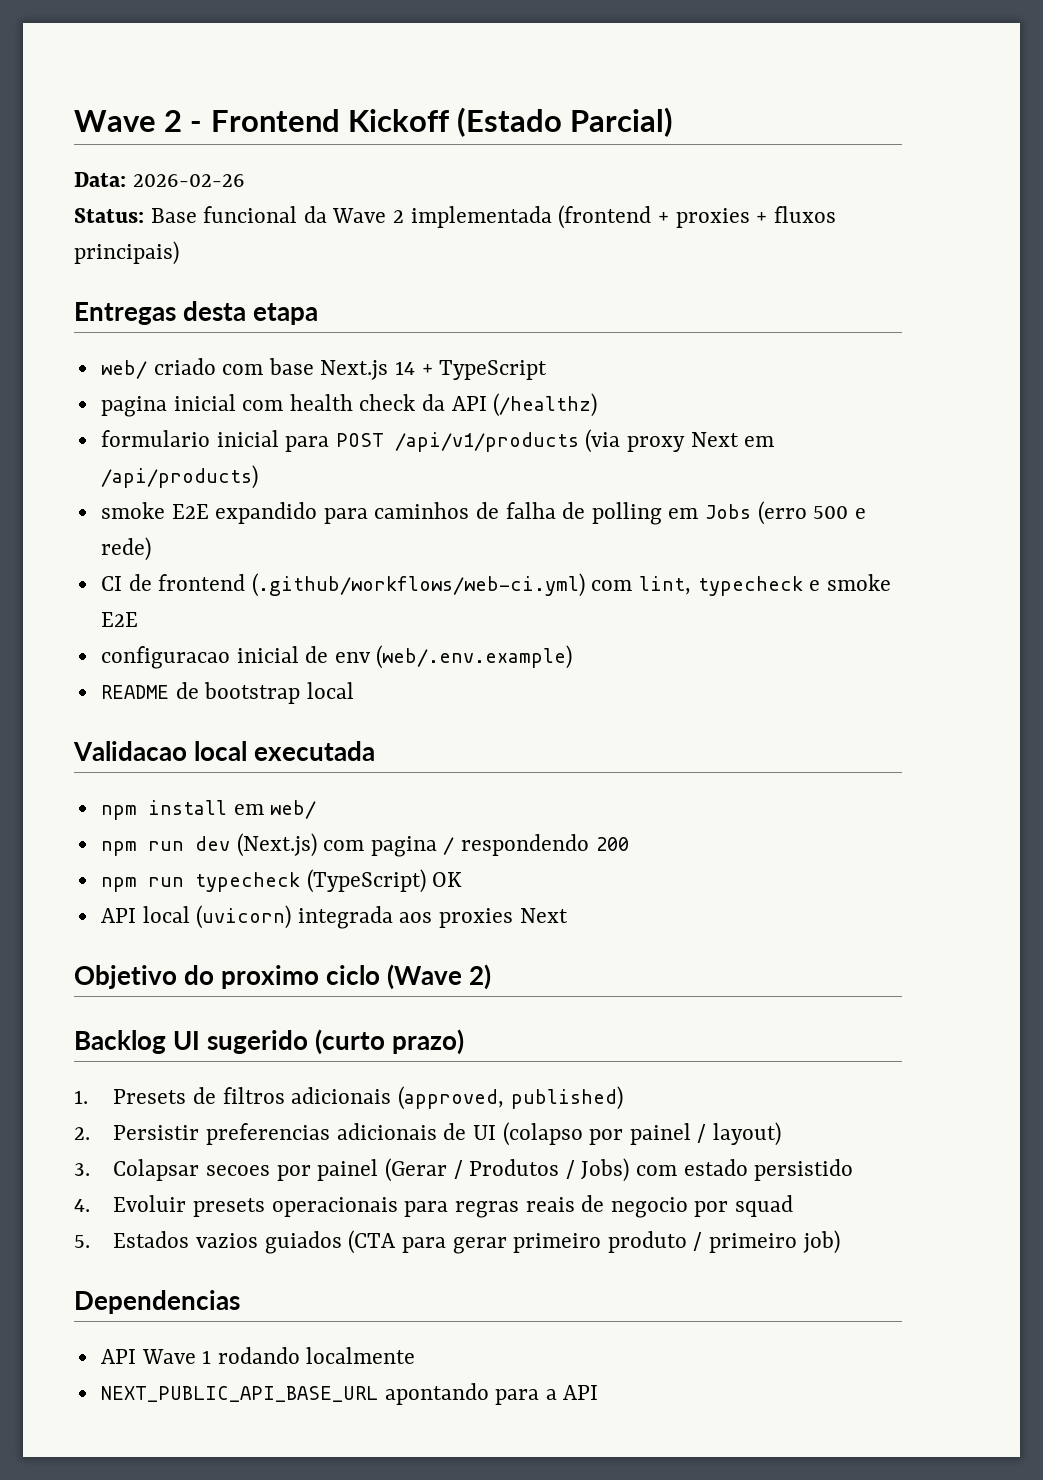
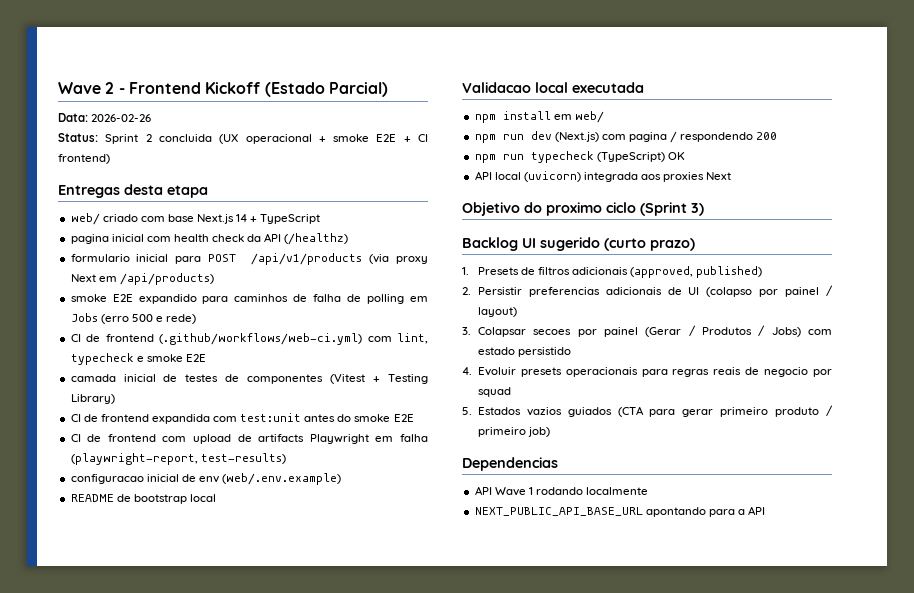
[150,205,836,229] [74,241,179,265] Base funcional da Wave 2 implementada (frontend + proxies + fluxos principais) -> [105,134,429,144] [58,154,110,164] Sprint 2 concluida (UX operacional + smoke E2E + CI frontend)
(138, 619) none -> [70,374,428,384] [70,394,115,404] [70,413,414,424] [70,434,428,444] [70,453,286,465] // camada inicial de testes de componentes (Vitest + Testing Library) // CI de frontend expandida com test:unit antes do smoke E2E // CI de frontend com upload de artifacts Playwright em falha (playwright-report, test-results)
[387,964,492,990] (Wave 2) -> [640,202,704,216] (Sprint 3)

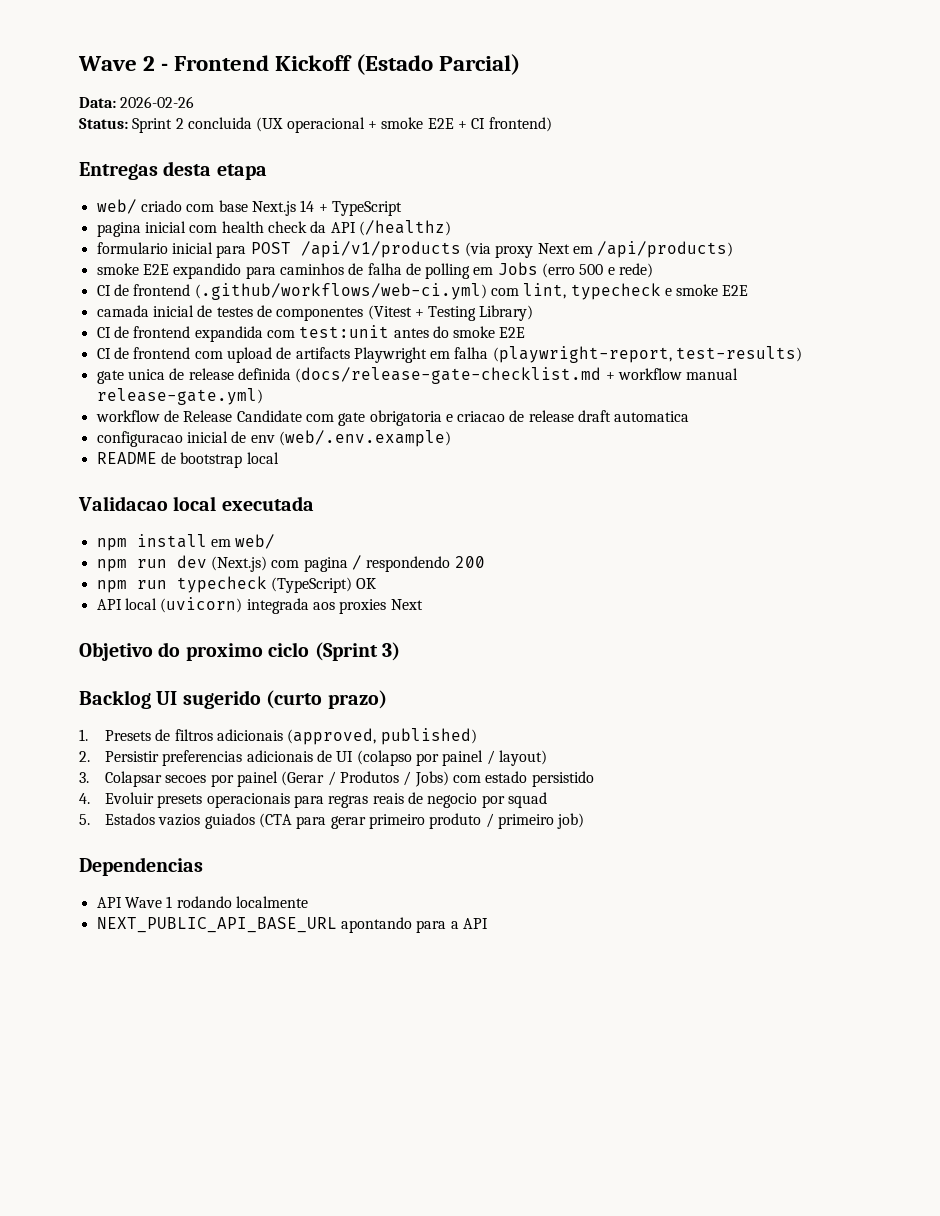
(286, 458) none -> [96,367,739,384] [96,388,263,405] [95,410,690,426] // gate unica de release definida (docs/release-gate-checklist.md + workflow manual release-gate.yml) // workflow de Release Candidate com gate obrigatoria e criacao de release draft automatica

